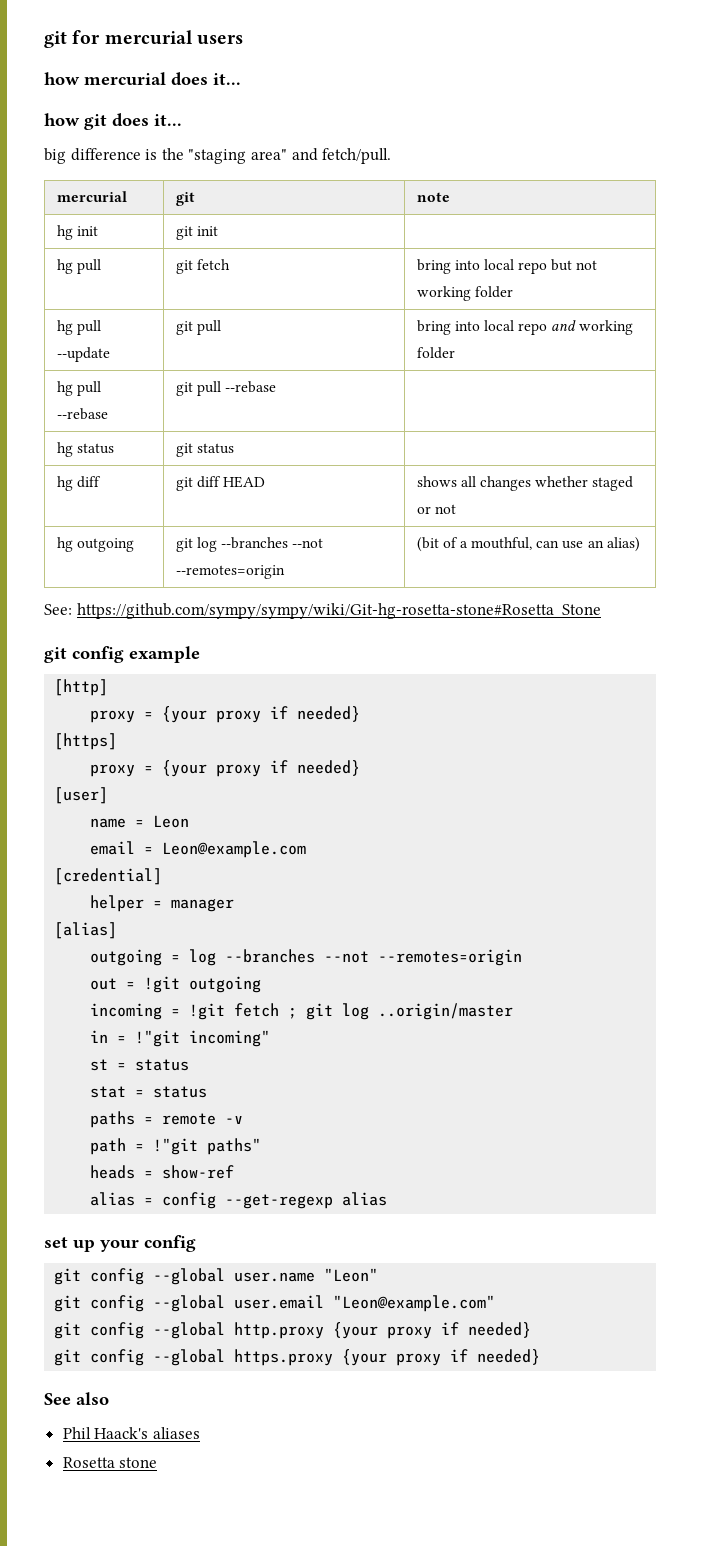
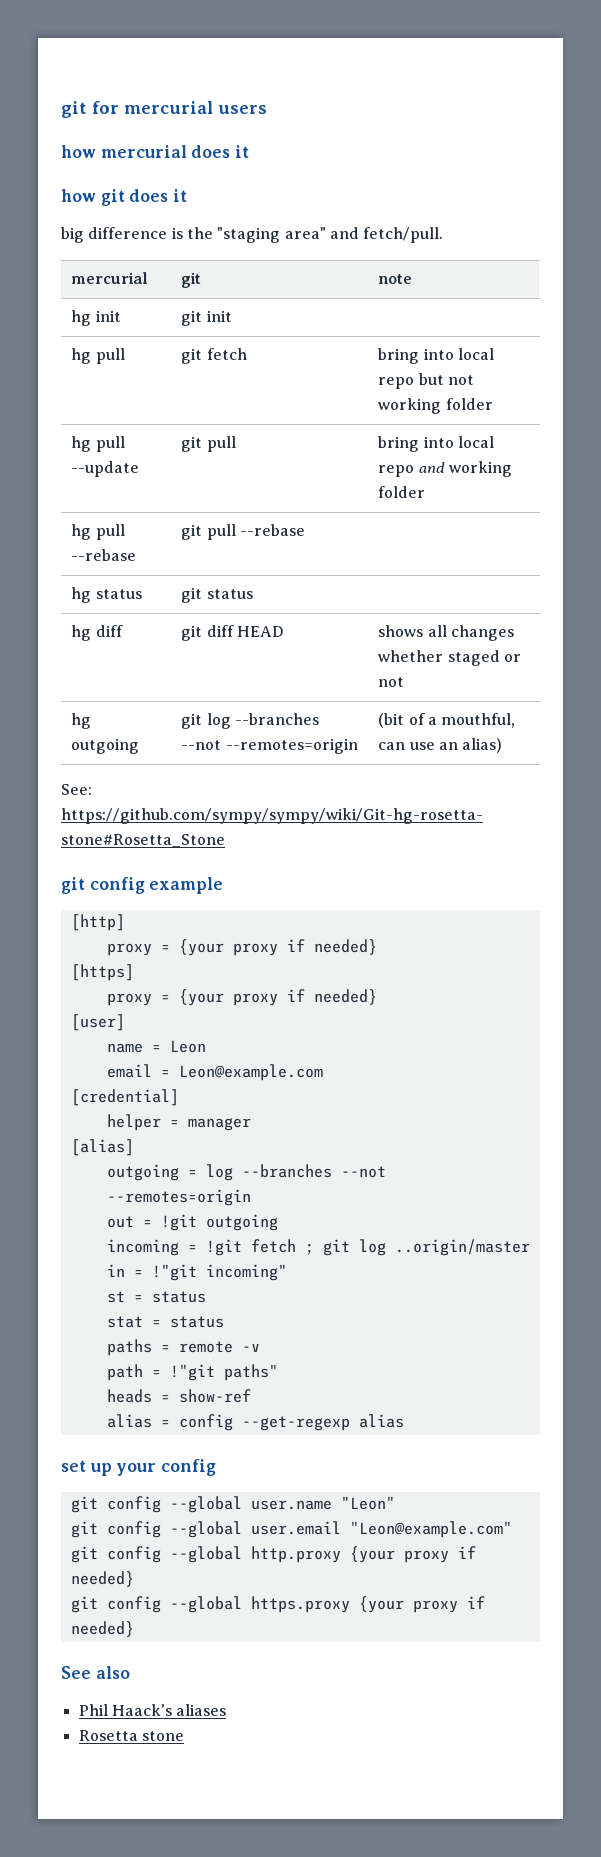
[213,73,241,85] it... -> [235,145,250,158] it
[154,114,182,126] it... -> [173,189,188,202] it

